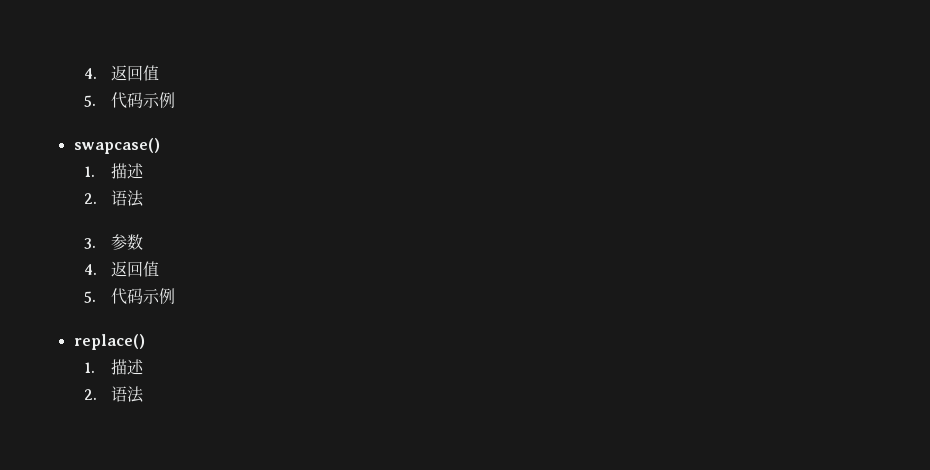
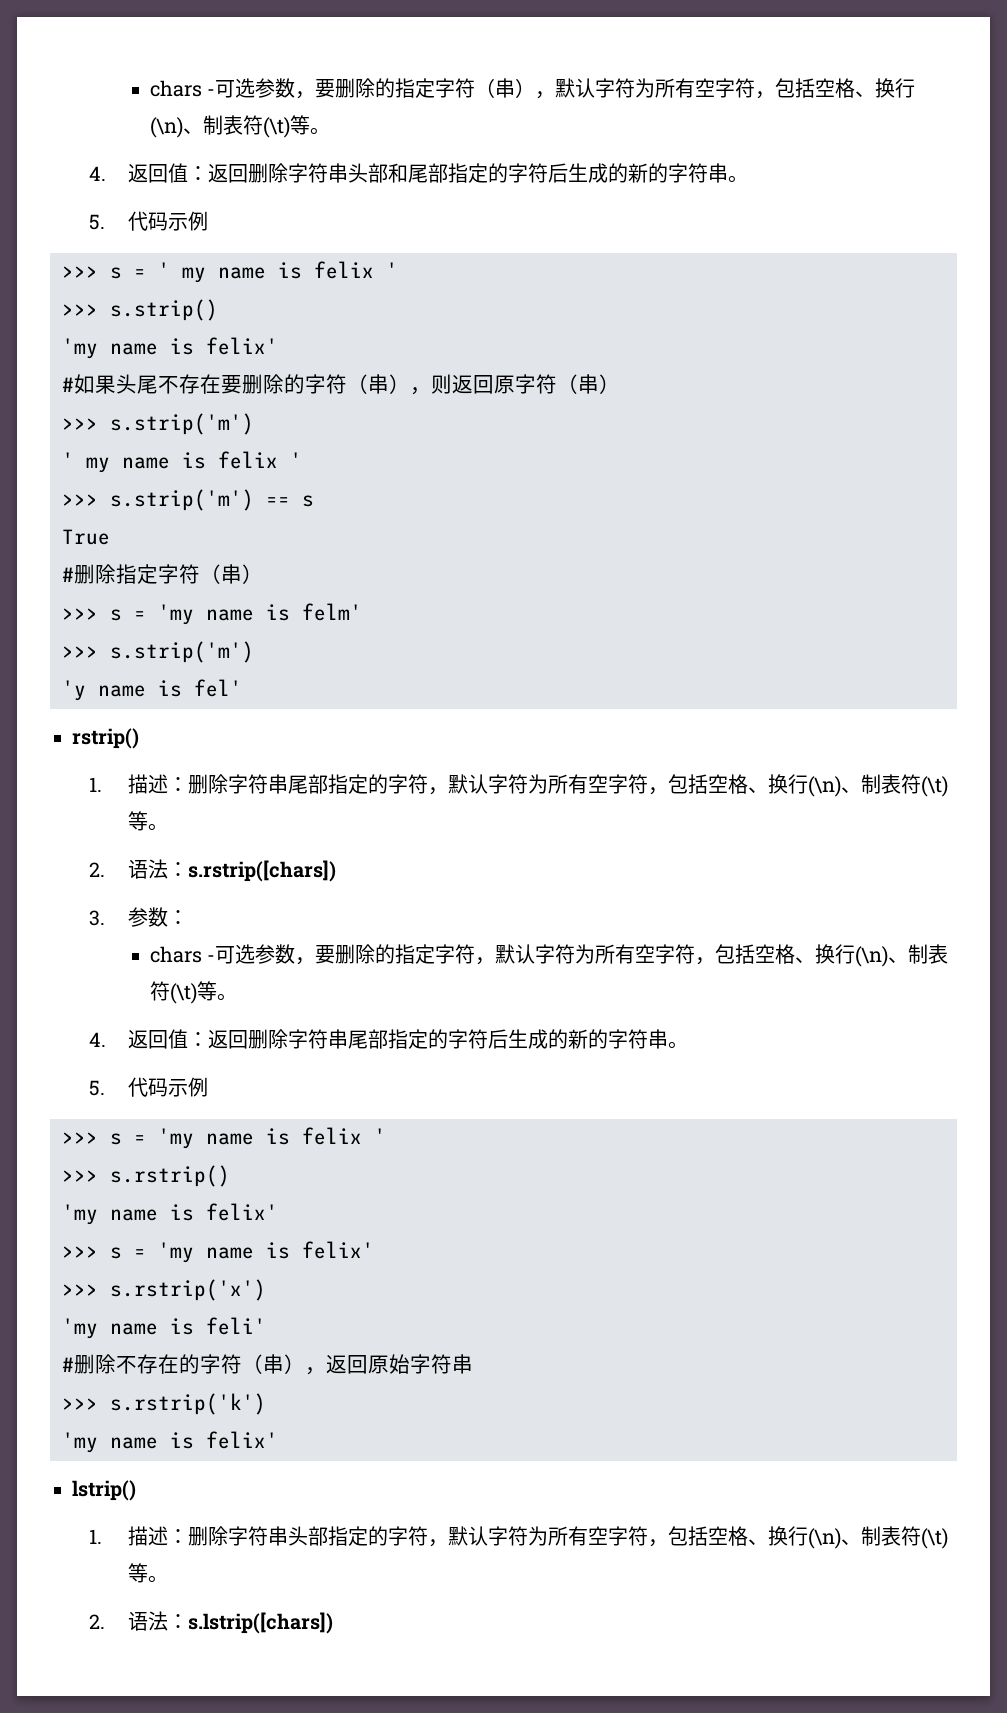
[83,65,160,81] [83,92,176,109] [73,138,160,154] [83,163,145,179] [83,190,145,207] 4.返回值 // 5.代码示例 // swapcase() // 1.描述 // 2.语法 -> [149,78,916,99] [149,115,330,138] [88,163,748,183] [88,211,208,231] [62,261,398,283] [62,299,218,321] [62,337,278,359] [62,374,620,395] [62,413,254,435] [62,451,302,473] [62,489,314,511] [62,529,110,545] [62,564,263,584] [62,603,362,625] [62,641,254,663] [62,679,242,701] [72,728,139,749] [88,774,948,797] [127,811,168,831] [88,859,336,882] chars -可选参数，要删除的指定字符（串），默认字符为所有空字符，包括空格、换行(\n)、制表符(\t)等。 // 4.返回值：返回删除字符串头部和尾部指定的字符后生成的新的字符串。 // 5.代码示例 // >>> s = ' my name is felix ' // >>> s.strip() // 'my name is felix' // #如果头尾不存在要删除的字符（串），则返回原字符（串） // >>> s.strip('m') // ' my name is felix ' // >>> s.strip('m') == s // True // #删除指定字符（串） // >>> s = 'my name is felm' // >>> s.strip('m') // 'y name is fel' // rstrip() // 1.描述：删除字符串尾部指定的字符，默认字符为所有空字符，包括空格、换行(\n)、制表符(\t)等。 // 2.语法：s.rstrip([chars])
[83,261,160,277] [83,288,176,305] [73,334,145,350] [83,359,145,375] [83,386,145,403] // 4.返回值 // 5.代码示例 // replace() // 1.描述 // 2.语法 -> [167,910,188,925] [149,944,949,967] [149,981,237,1004] [88,1029,688,1049] [88,1077,208,1097] [62,1127,386,1149] [62,1165,230,1187] [62,1203,278,1225] [62,1241,374,1263] [62,1279,266,1301] [62,1317,266,1339] [62,1354,473,1375] [62,1393,266,1415] [62,1431,278,1453] [72,1480,136,1501] [88,1526,948,1549] [127,1563,168,1583] [88,1611,333,1634] ： // chars -可选参数，要删除的指定字符，默认字符为所有空字符，包括空格、换行(\n)、制表符(\t)等。 // 4.返回值：返回删除字符串尾部指定的字符后生成的新的字符串。 // 5.代码示例 // >>> s = 'my name is felix ' // >>> s.rstrip() // 'my name is felix' // >>> s = 'my name is felix' // >>> s.rstrip('x') // 'my name is feli' // #删除不存在的字符（串），返回原始字符串 // >>> s.rstrip('k') // 'my name is felix' // lstrip() // 1.描述：删除字符串头部指定的字符，默认字符为所有空字符，包括空格、换行(\n)、制表符(\t)等。 // 2.语法：s.lstrip([chars])

